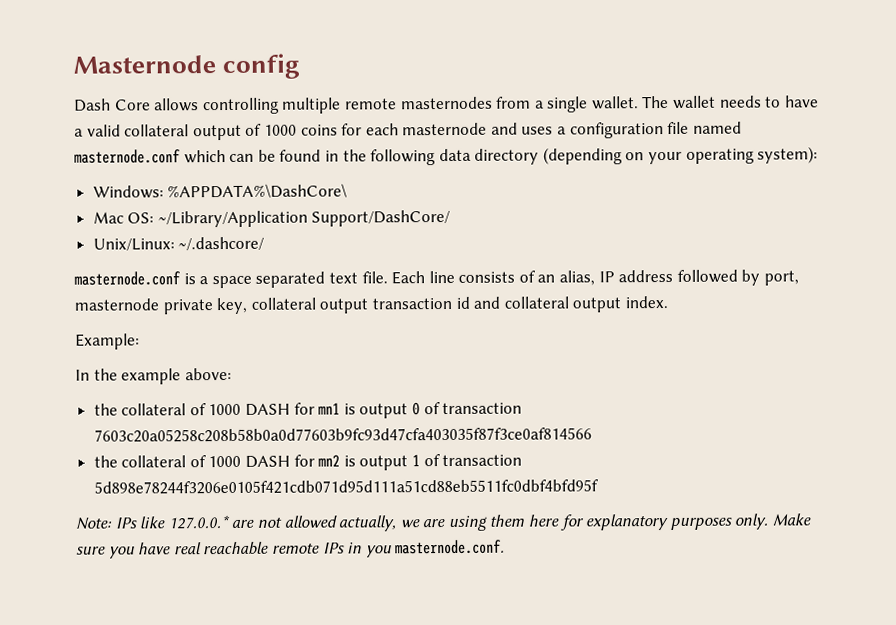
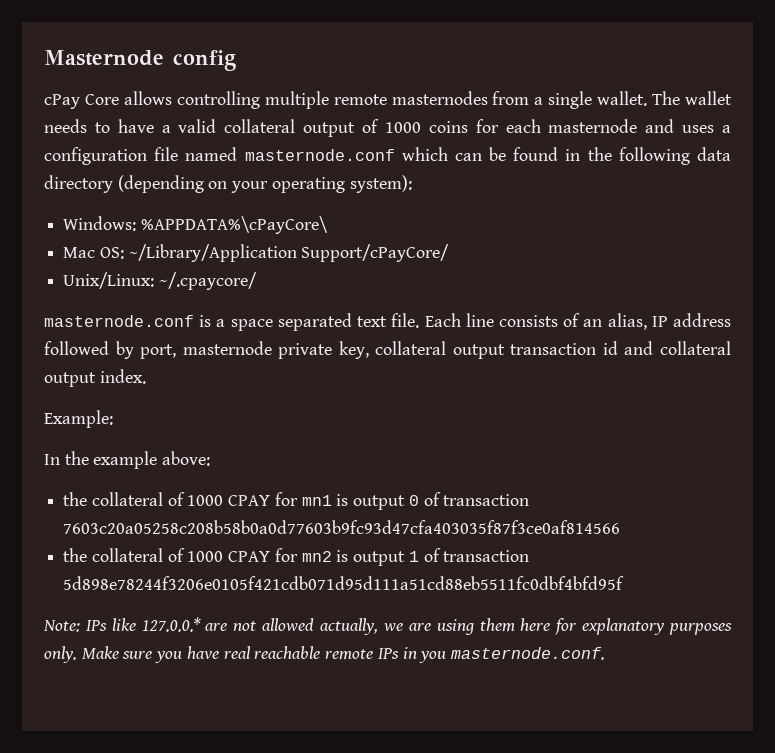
[74,98,111,112] Dash -> [44,94,80,109] cPay
[167,183,348,199] %APPDATA%\DashCore\ -> [140,216,327,234] %APPDATA%\cPayCore\
[311,209,451,227] Support/DashCore/ -> [301,244,450,262] Support/cPayCore/
[178,236,265,251] ~/.dashcore/ -> [158,272,257,290] ~/.cpaycore/
[245,403,291,416] DASH -> [228,495,271,506] CPAY
[245,455,291,468] DASH -> [228,551,271,562] CPAY

